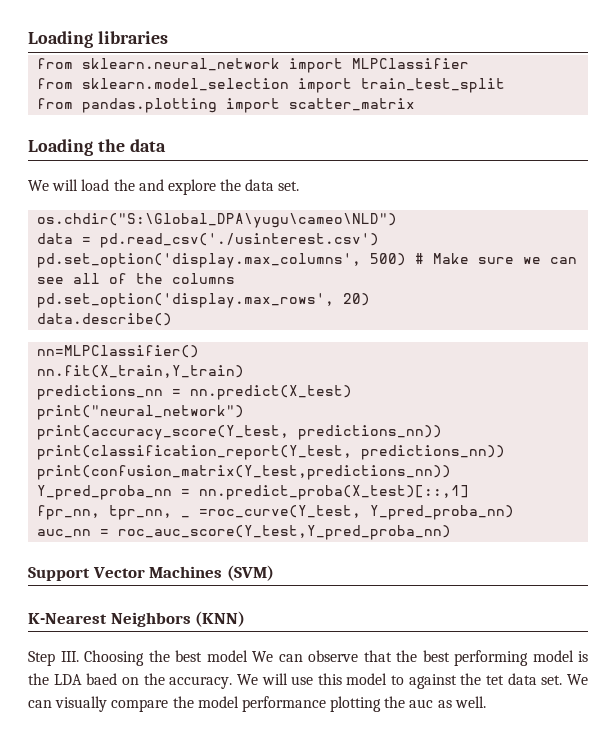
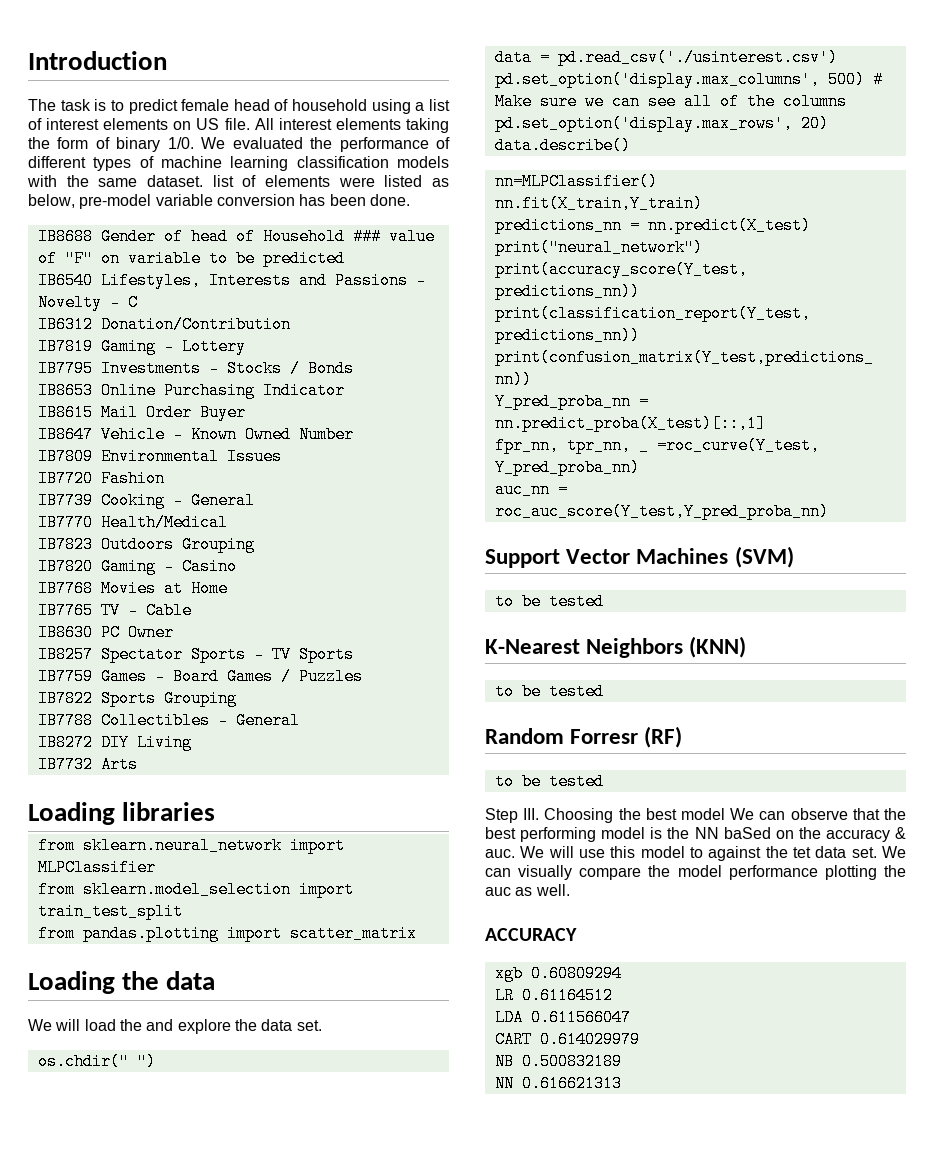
(28, 39) none -> [28,51,167,70] [28,99,450,114] [28,118,449,133] [28,137,451,152] [28,156,449,171] [27,175,450,187] [28,194,410,209] [37,228,435,245] [37,250,345,267] [37,272,426,289] [37,294,138,311] [37,316,291,333] [37,338,246,355] [37,360,354,377] [37,382,345,399] [37,404,246,421] [37,426,354,443] [37,448,282,465] [37,470,165,487] [37,492,255,509] [37,514,228,531] [37,536,255,553] [37,558,237,575] [37,580,228,597] [37,602,192,619] [37,624,174,641] [37,646,354,663] [37,668,363,685] [37,690,237,707] [37,712,300,729] [37,734,192,751] [37,756,138,773] Introduction // The task is to predict female head of household using a list of interest elements on US file. All interest elements taking the form of binary 1/0. We evaluated the performance of different types of machine learning classification models with the same dataset. list of elements were listed as below, pre-model variable conversion has been done. // IB8688 Gender of head of Household ### value of "F" on variable to be predicted // IB6540 Lifestyles, Interests and Passions - Novelty - C // IB6312 Donation/Contribution // IB7819 Gaming - Lottery // IB7795 Investments - Stocks / Bonds // IB8653 Online Purchasing Indicator // IB8615 Mail Order Buyer // IB8647 Vehicle - Known Owned Number // IB7809 Environmental Issues // IB7720 Fashion // IB7739 Cooking - General // IB7770 Health/Medical // IB7823 Outdoors Grouping // IB7820 Gaming - Casino // IB7768 Movies at Home // IB7765 TV - Cable // IB8630 PC Owner // IB8257 Spectator Sports - TV Sports // IB7759 Games - Board Games / Puzzles // IB7822 Sports Grouping // IB7788 Collectibles - General // IB8272 DIY Living // IB7732 Arts //
[37,213,398,228] os.chdir("S:\Global_DPA\yugu\cameo\NLD") -> [37,1053,156,1070] os.chdir(" ")
(274, 573) none -> [494,593,604,610] // to be tested
(246, 619) none -> [494,683,604,700] [485,726,683,748] [494,773,604,790] // to be tested // Random Forresr (RF) // to be tested
[53,673,233,689] LDA baed on the accuracy. -> [694,827,906,842] [485,849,515,858] NN baSed on the accuracy & auc.
(486, 702) none -> [485,928,577,941] [494,965,622,982] [494,987,613,1004] [494,1009,631,1026] [494,1031,640,1048] [494,1053,622,1070] [494,1075,622,1092] // ACCURACY // xgb 0.60809294 // LR 0.61164512 // LDA 0.611566047 // CART 0.614029979 // NB 0.500832189 // NN 0.616621313

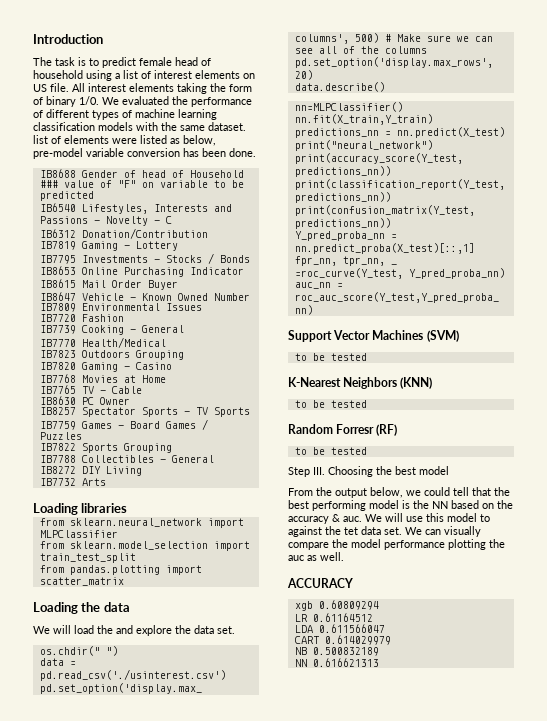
[730,808,848,820] We can observe -> [288,487,469,498] // From the output below, we could tell
[723,827,771,839] baSed -> [451,500,479,509] based

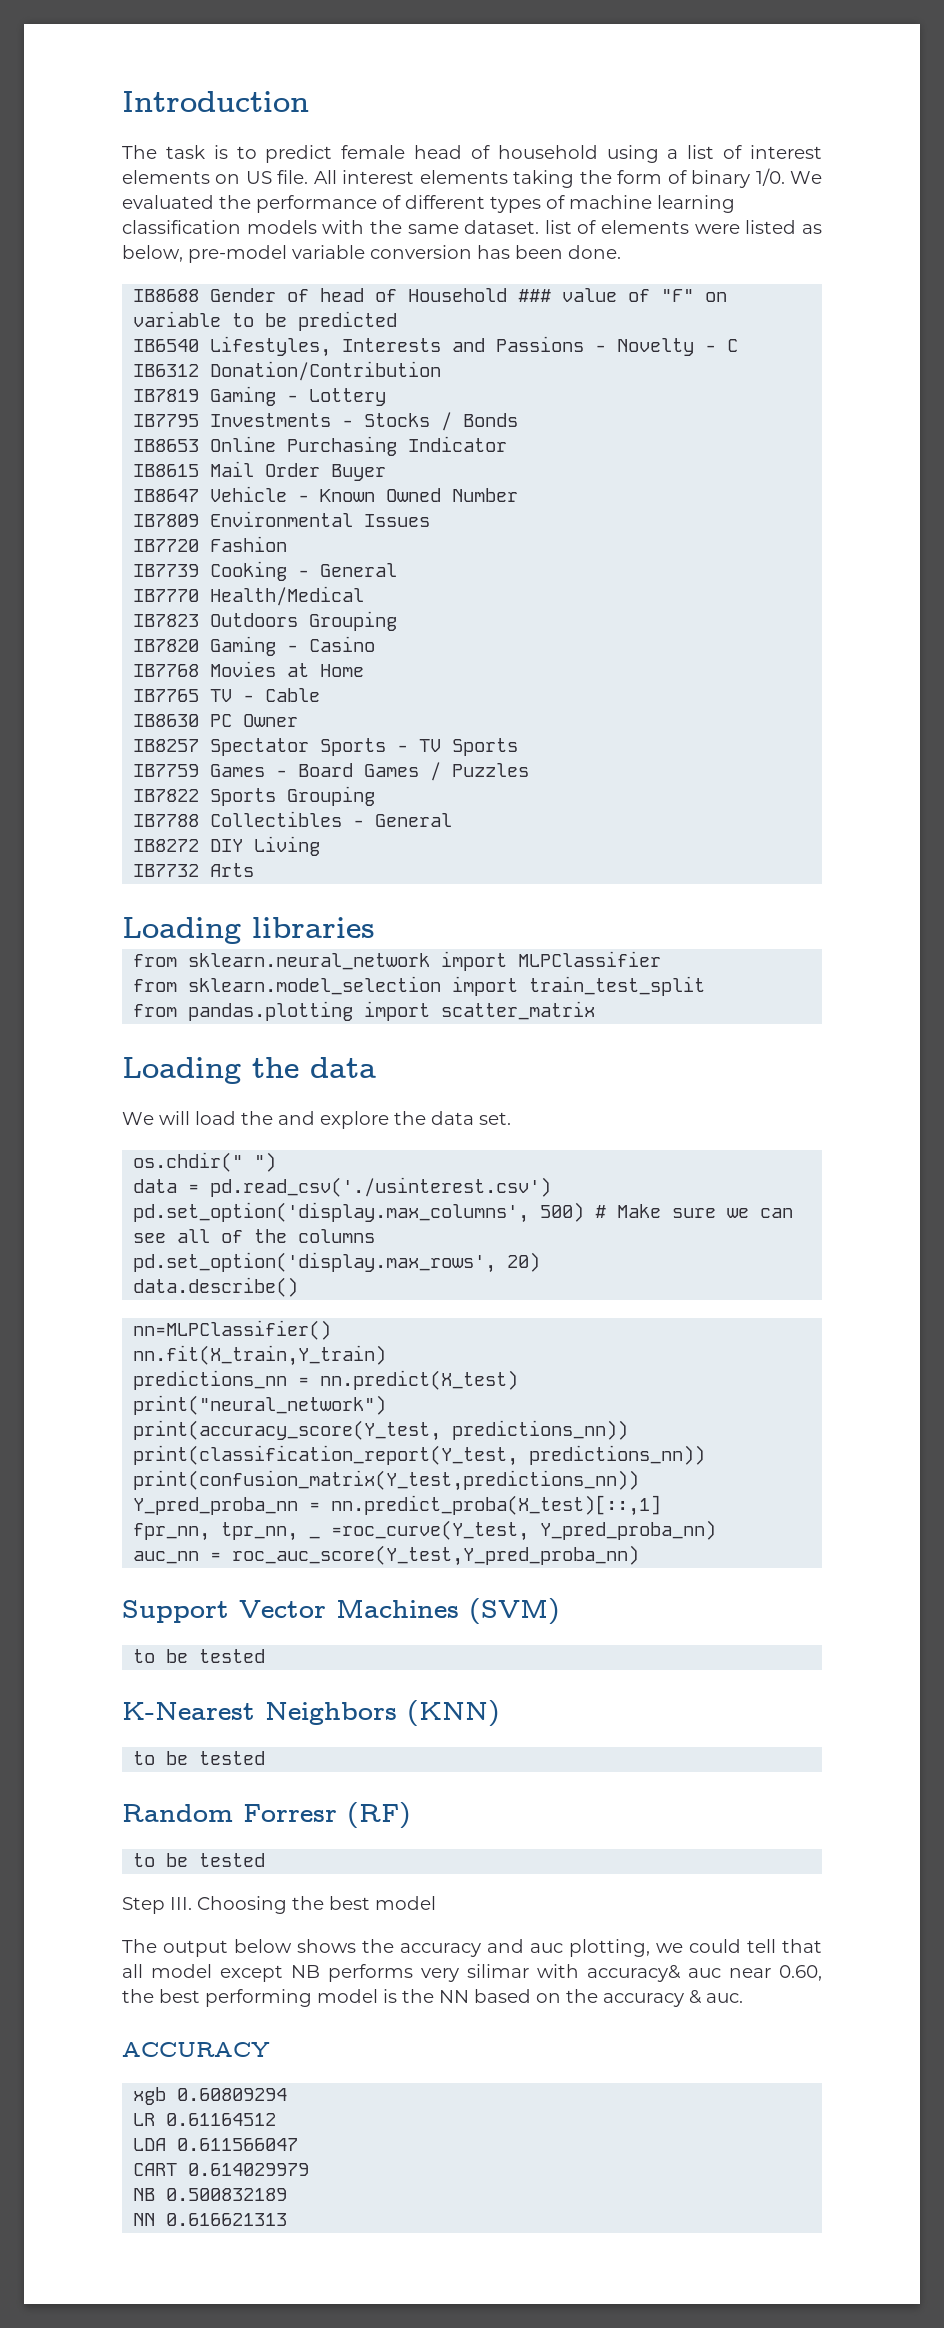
[288,487,491,498] From the output below, we could tell that -> [122,1939,822,1957] [122,1964,822,1982] The output below shows the accuracy and auc plotting, we could tell that all model except NB performs very silimar with accuracy& auc near 0.60,
[365,513,490,522] [288,526,481,537] [288,539,505,550] [288,552,344,561] We will use this model to against the tet data set. We can visually compare the model performance plotting the auc as well. -> (743, 1998) none

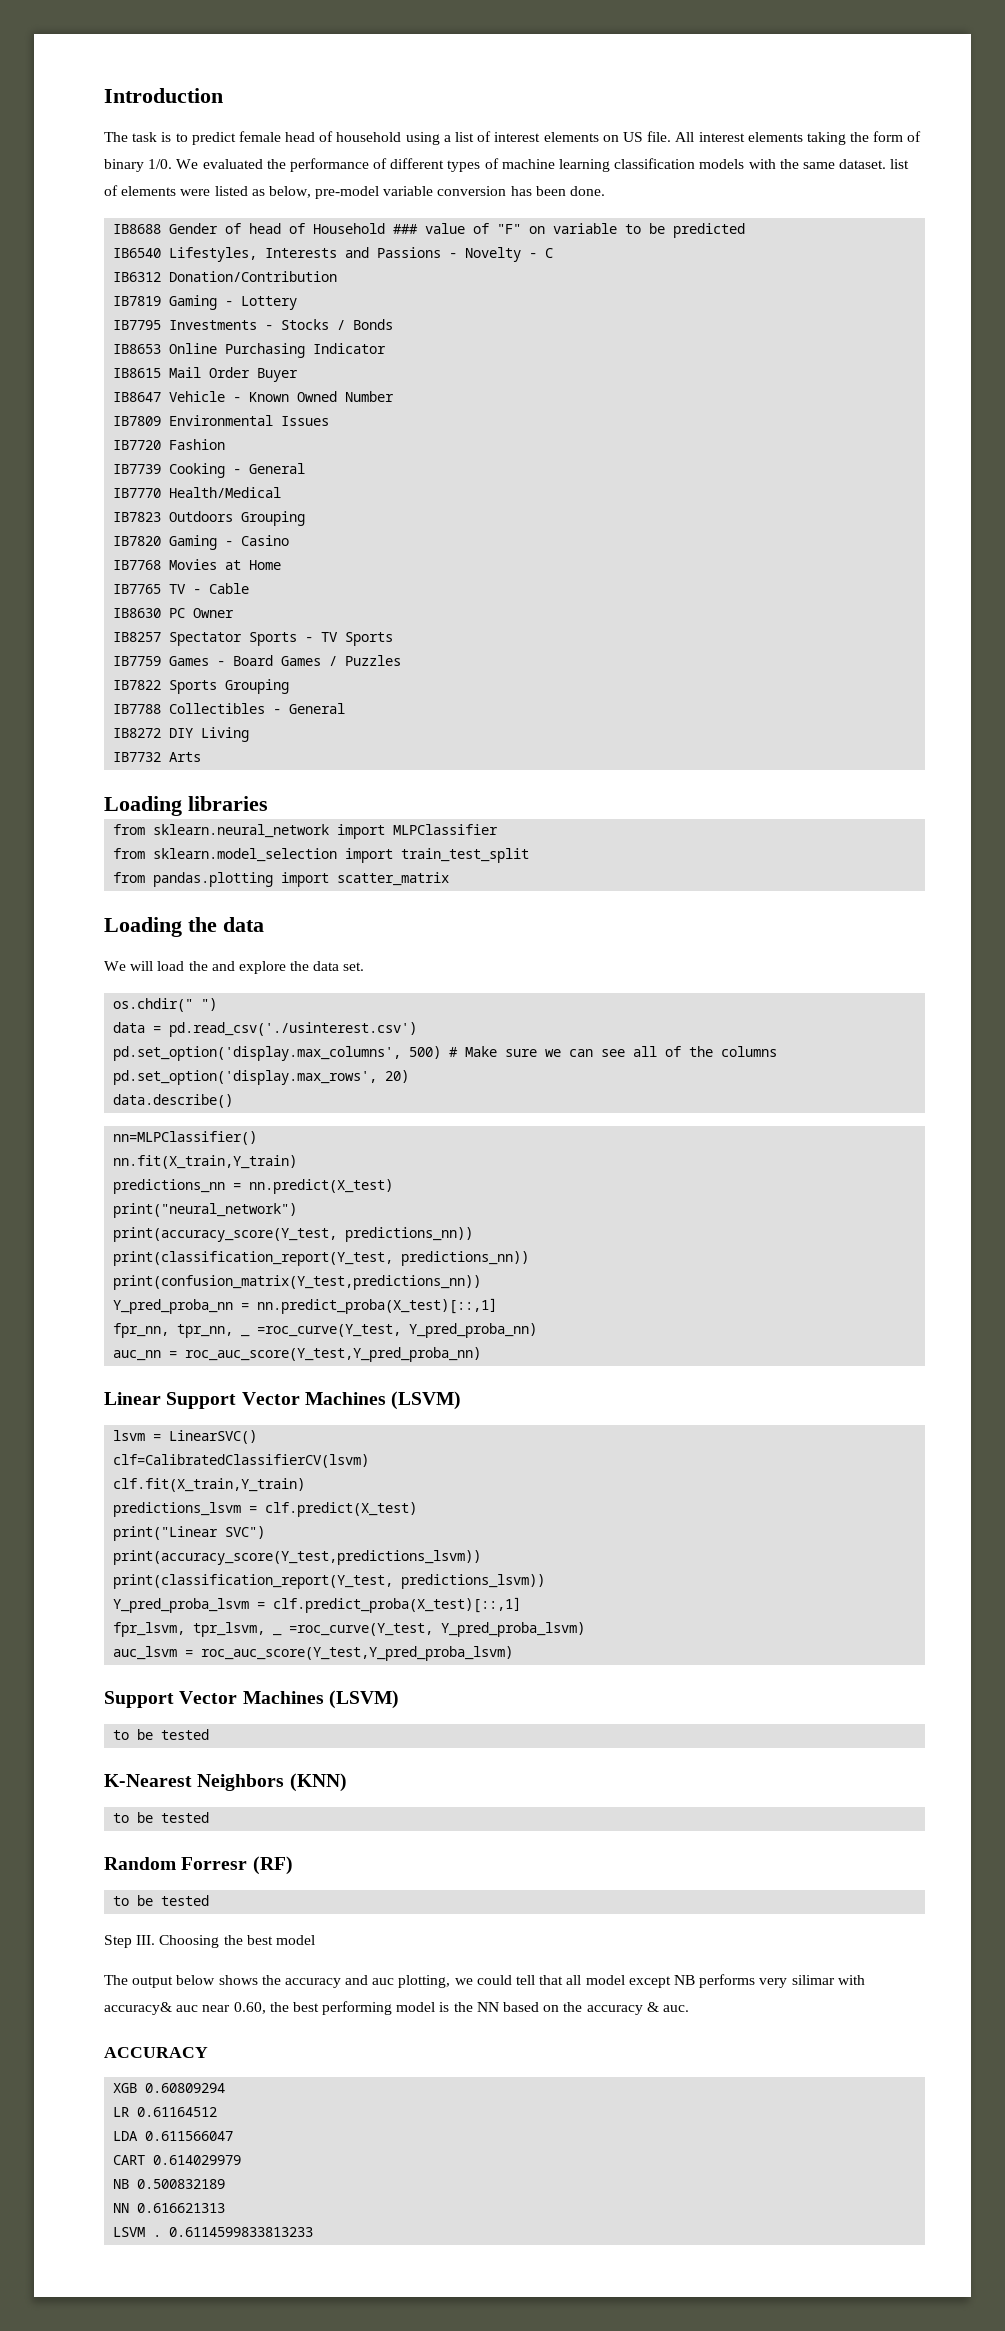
[122,1598,560,1625] Support Vector Machines (SVM) -> [104,1391,462,1410] [113,1430,258,1444] [113,1454,370,1468] [113,1478,306,1492] [113,1502,418,1517] [113,1526,266,1541] [113,1550,482,1565] [113,1574,546,1589] [113,1597,522,1613] [113,1622,586,1637] [113,1646,514,1661] [104,1690,399,1709] Linear Support Vector Machines (LSVM) // lsvm = LinearSVC() // clf=CalibratedClassifierCV(lsvm) // clf.fit(X_train,Y_train) // predictions_lsvm = clf.predict(X_test) // print("Linear SVC") // print(accuracy_score(Y_test,predictions_lsvm)) // print(classification_report(Y_test, predictions_lsvm)) // Y_pred_proba_lsvm = clf.predict_proba(X_test)[::,1] // fpr_lsvm, tpr_lsvm, _ =roc_curve(Y_test, Y_pred_proba_lsvm) // auc_lsvm = roc_auc_score(Y_test,Y_pred_proba_lsvm) // Support Vector Machines (LSVM)
[133,2087,167,2105] xgb -> [113,2083,138,2093] XGB
(288, 2219) none -> [113,2227,314,2237] // LSVM . 0.6114599833813233

